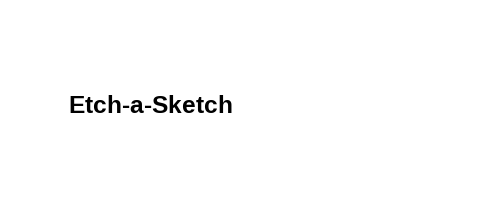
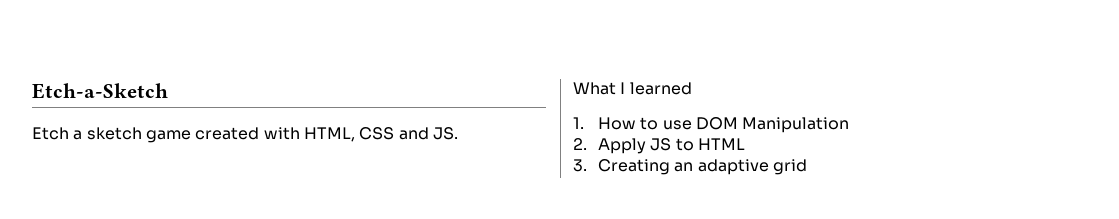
(233, 104) none -> [32,127,458,143] [573,82,692,95] [573,117,850,133] [573,138,745,154] [573,159,807,175] // Etch a sketch game created with HTML, CSS and JS. // What I learned // 1. How to use DOM Manipulation // 2. Apply JS to HTML // 3. Creating an adaptive grid

